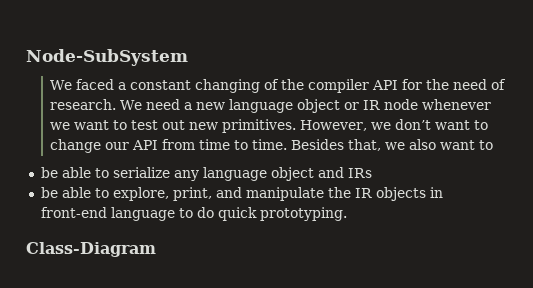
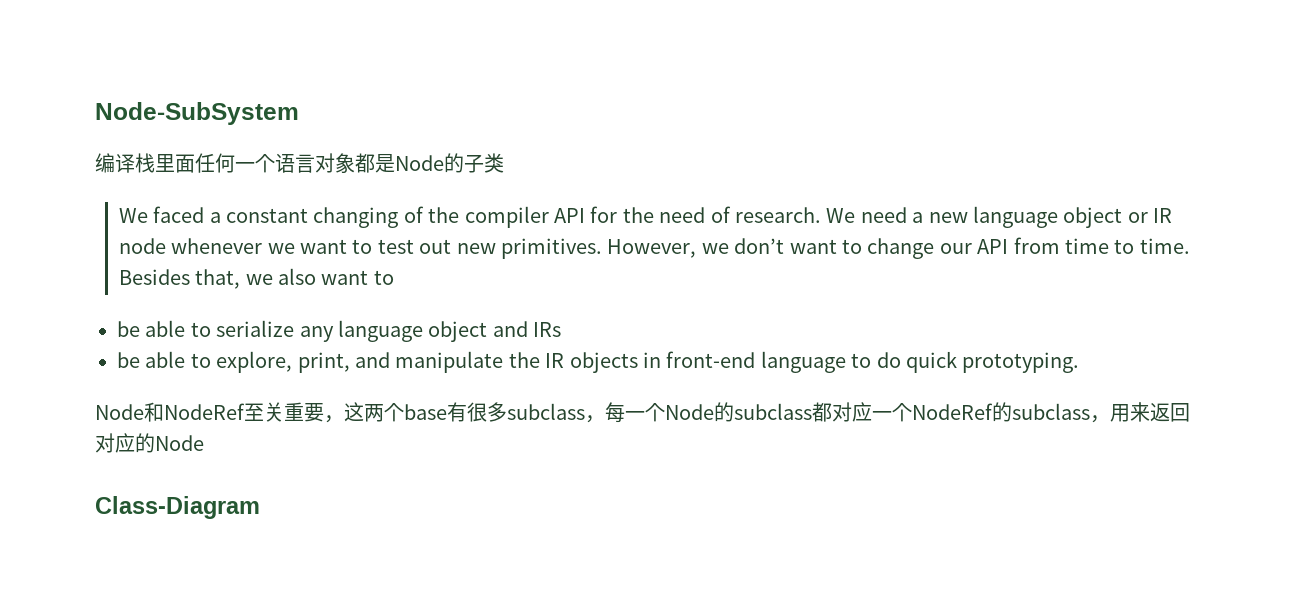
(188, 57) none -> [95,153,504,173] // 编译栈里面任何一个语言对象都是Node的子类
(347, 214) none -> [95,402,1190,423] [95,433,204,453] // Node和NodeRef至关重要，这两个base有很多subclass，每一个Node的subclass都对应一个NodeRef的subclass，用来返回对应的Node

